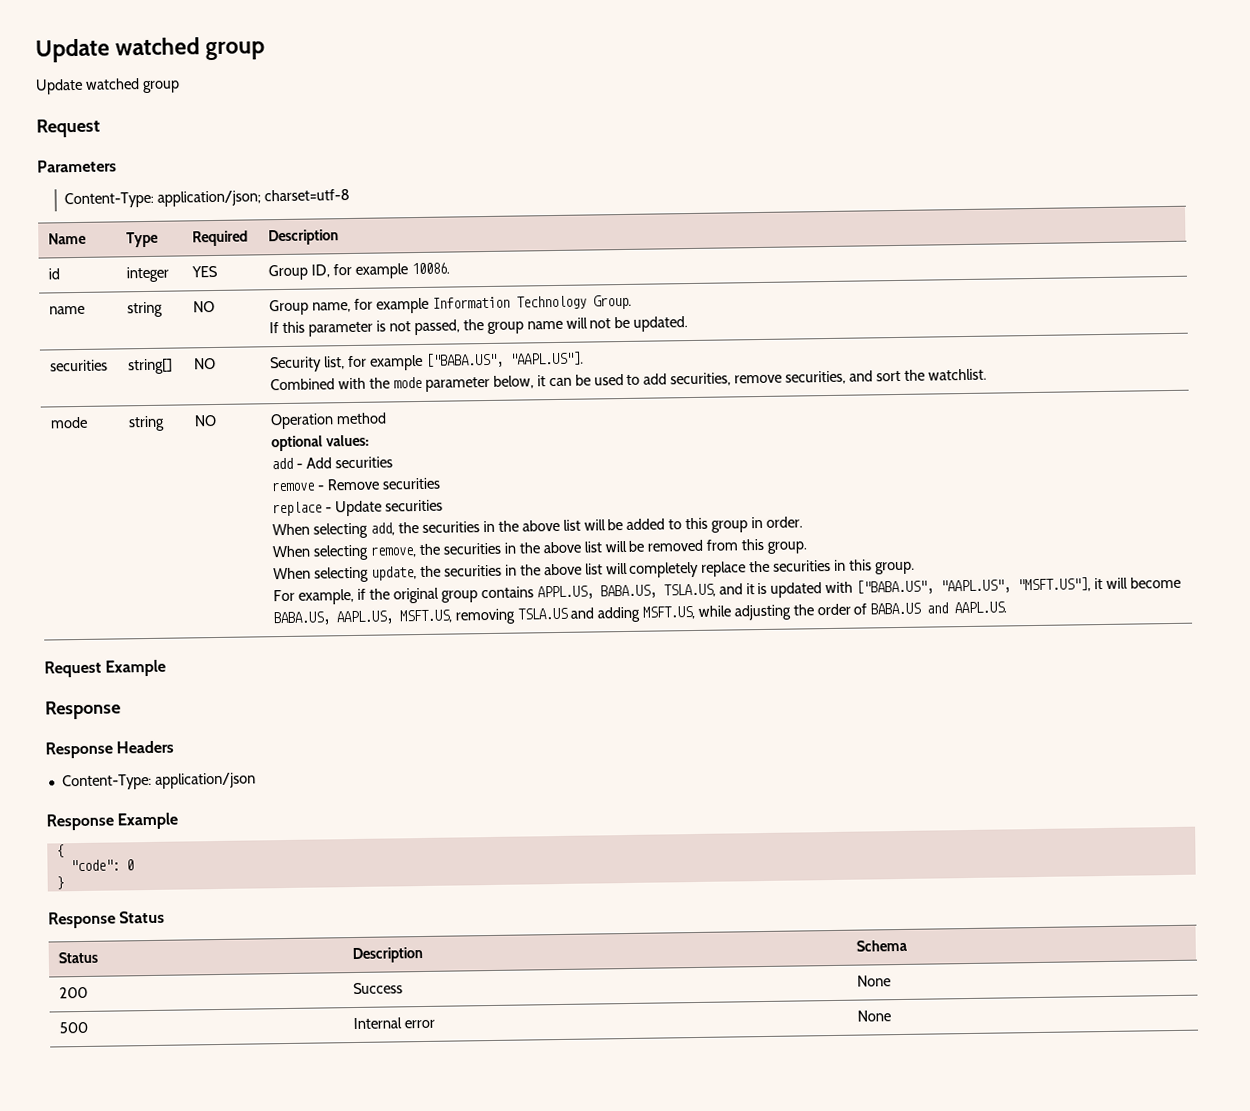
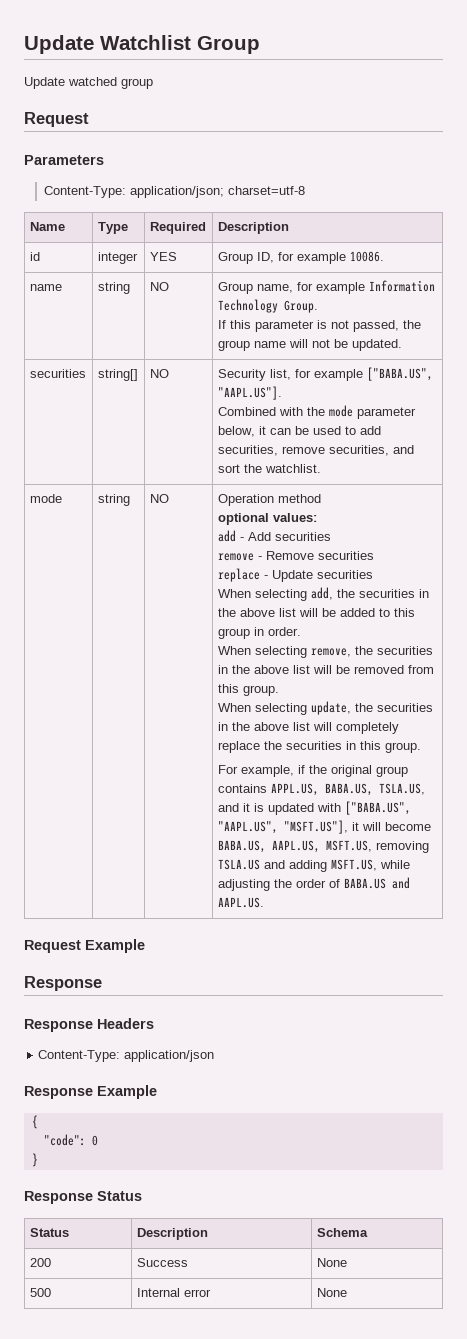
[35,37,266,63] Update watched group -> [24,35,260,54] Update Watchlist Group

